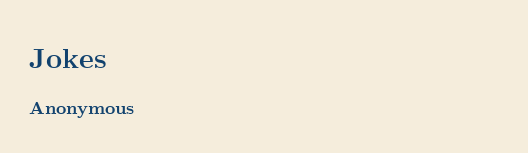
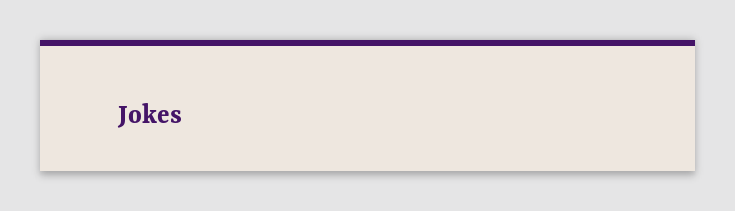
[29,101,134,118] // Anonymous -> (182, 115) none

